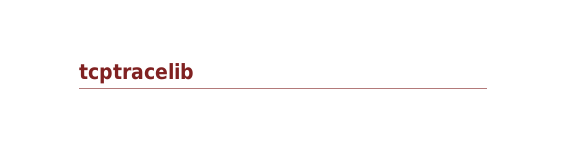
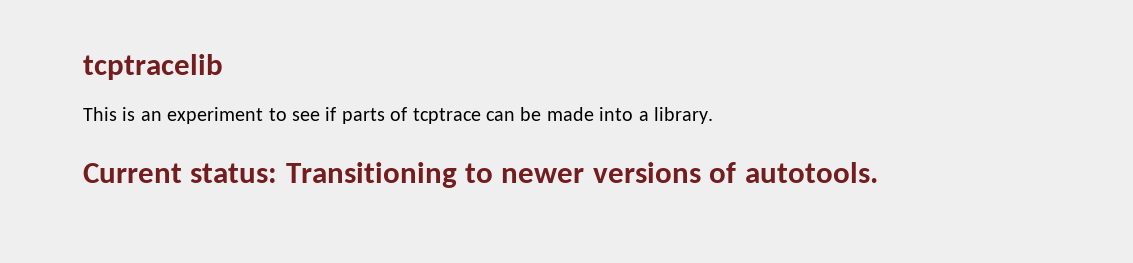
(194, 73) none -> [83,107,713,124] [83,162,878,188] // This is an experiment to see if parts of tcptrace can be made into a library. // Current status: Transitioning to newer versions of autotools.

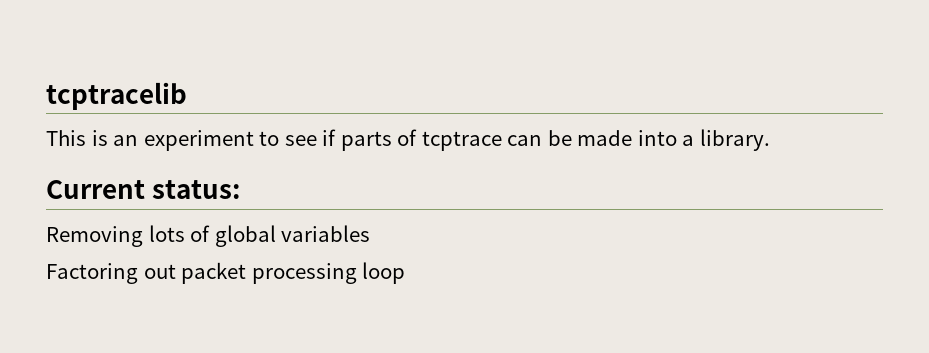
[285,162,878,188] Transitioning to newer versions of autotools. -> [46,225,371,247] [46,262,406,284] // Removing lots of global variables // Factoring out packet processing loop

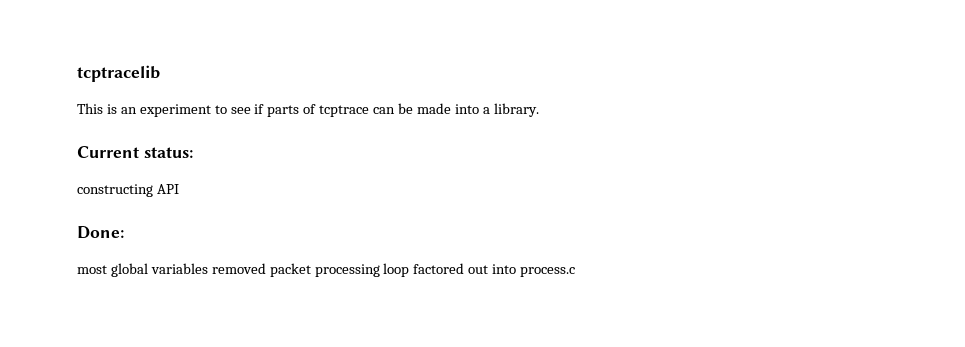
[46,225,211,247] Removing lots of -> [77,184,179,197] [77,226,124,239] [77,265,107,274] constructing API // Done: // most
[46,263,176,284] // Factoring out -> [211,263,266,274] removed
(406, 273) none -> [413,263,576,277] factored out into process.c

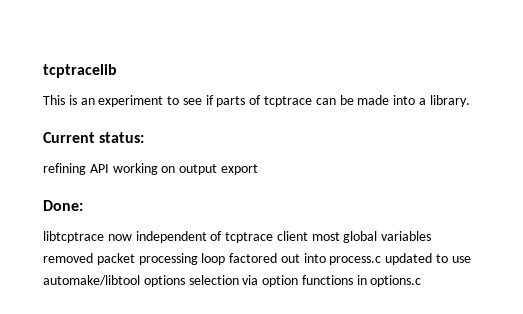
[77,184,153,197] constructing -> [43,163,86,175] refining
[77,226,124,239] // Done: // -> [112,163,258,175] [43,200,83,211] [43,231,308,243] working on output export // Done: // libtcptrace now independent of tcptrace client
(576, 272) none -> [385,253,471,265] [43,275,422,287] updated to use automake/libtool options selection via option functions in options.c

